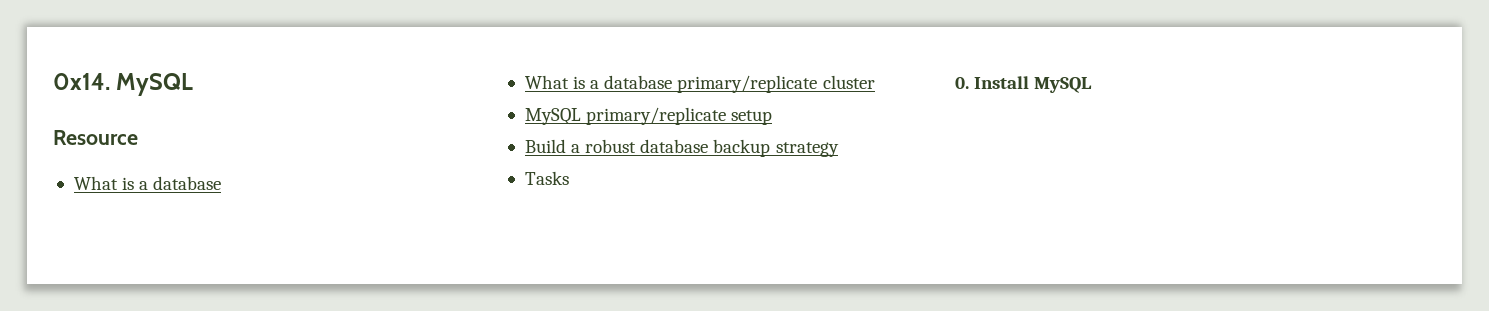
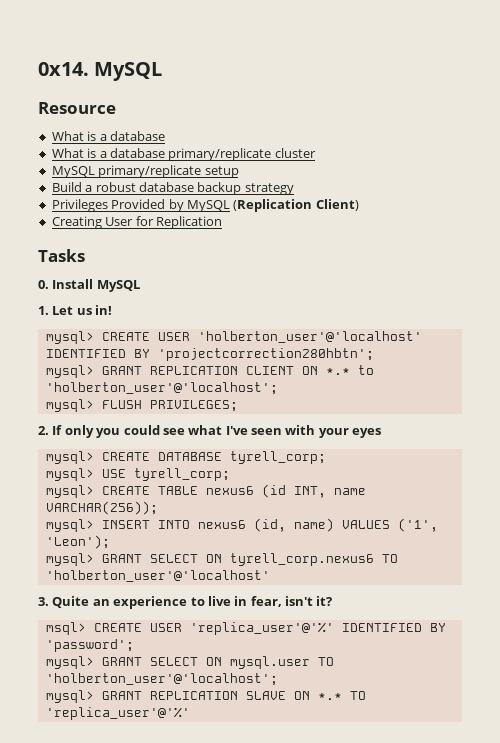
[524,171,569,185] [955,76,1093,93] Tasks // 0. Install MySQL -> [51,199,359,212] [51,216,222,229] [38,249,85,262] [38,279,140,292] [38,305,113,315] [45,331,422,344] [45,348,374,361] [45,365,374,378] [45,382,278,395] [45,399,238,412] [38,425,382,438] [45,451,326,464] [45,468,230,481] [45,484,366,498] [45,501,158,515] [45,518,438,532] [45,535,110,549] [45,553,398,566] [45,570,270,582] [38,596,333,609] [45,622,446,635] [45,639,134,652] [45,656,334,669] [45,673,278,686] [45,690,366,703] [45,707,190,720] Privileges Provided by MySQL (Replication Client) // Creating User for Replication // Tasks // 0. Install MySQL // 1. Let us in! // mysql> CREATE USER 'holberton_user'@'localhost' IDENTIFIED BY 'projectcorrection280hbtn'; // mysql> GRANT REPLICATION CLIENT ON *.* to 'holberton_user'@'localhost'; // mysql> FLUSH PRIVILEGES; // 2. If only you could see what I've seen with your eyes // mysql> CREATE DATABASE tyrell_corp; // mysql> USE tyrell_corp; // mysql> CREATE TABLE nexus6 (id INT, name VARCHAR(256)); // mysql> INSERT INTO nexus6 (id, name) VALUES ('1', 'Leon'); // mysql> GRANT SELECT ON tyrell_corp.nexus6 TO 'holberton_user'@'localhost' // 3. Quite an experience to live in fear, isn't it? // msql> CREATE USER 'replica_user'@'%' IDENTIFIED BY 'password'; // mysql> GRANT SELECT ON mysql.user TO 'holberton_user'@'localhost'; // mysql> GRANT REPLICATION SLAVE ON *.* TO 'replica_user'@'%'

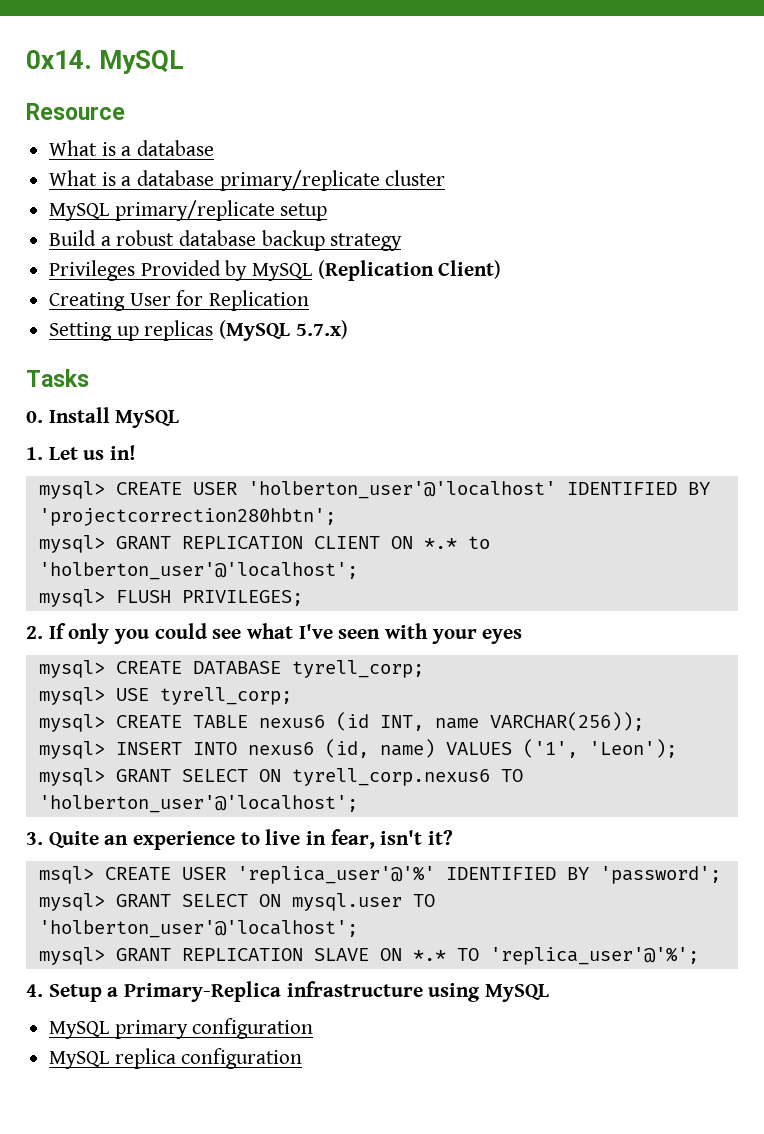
(222, 222) none -> [49,320,348,341] // Setting up replicas (MySQL 5.7.x)
[45,570,270,582] 'holberton_user'@'localhost' -> [38,795,358,813] 'holberton_user'@'localhost';
[45,707,190,720] 'replica_user'@'%' -> [489,947,699,965] [26,981,550,1002] [49,1018,314,1039] [49,1048,303,1069] 'replica_user'@'%'; // 4. Setup a Primary-Replica infrastructure using MySQL // MySQL primary configuration // MySQL replica configuration

